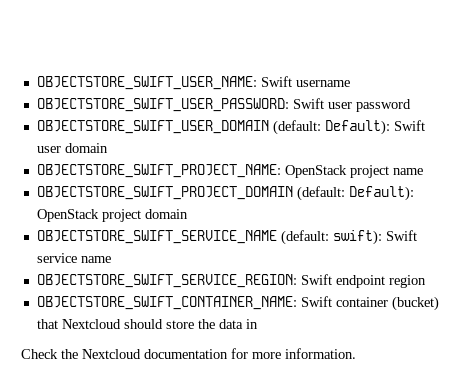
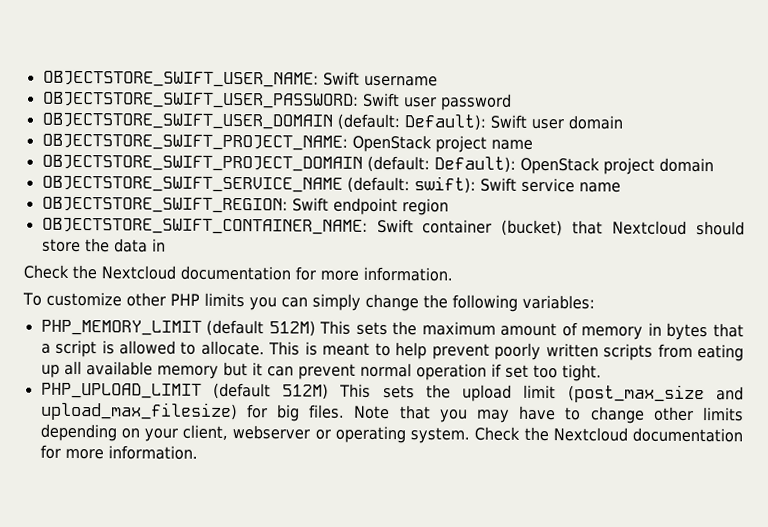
[36,274,297,288] OBJECTSTORE_SWIFT_SERVICE_REGION: -> [41,196,288,214] OBJECTSTORE_SWIFT_REGION:
(356, 353) none -> [22,291,595,312] [40,319,744,341] [40,339,744,362] [40,360,602,382] [40,382,744,404] [39,401,745,424] [39,423,743,444] [39,444,198,460] // To customize other PHP limits you can simply change the following variables: // PHP_MEMORY_LIMIT (default 512M) This sets the maximum amount of memory in bytes that a script is allowed to allocate. This is meant to help prevent poorly written scripts from eating up all available memory but it can prevent normal operation if set too tight. // PHP_UPLOAD_LIMIT (default 512M) This sets the upload limit (post_max_size and upload_max_filesize) for big files. Note that you may have to change other limits depending on your client, webserver or operating system. Check the Nextcloud documentation for more information.

